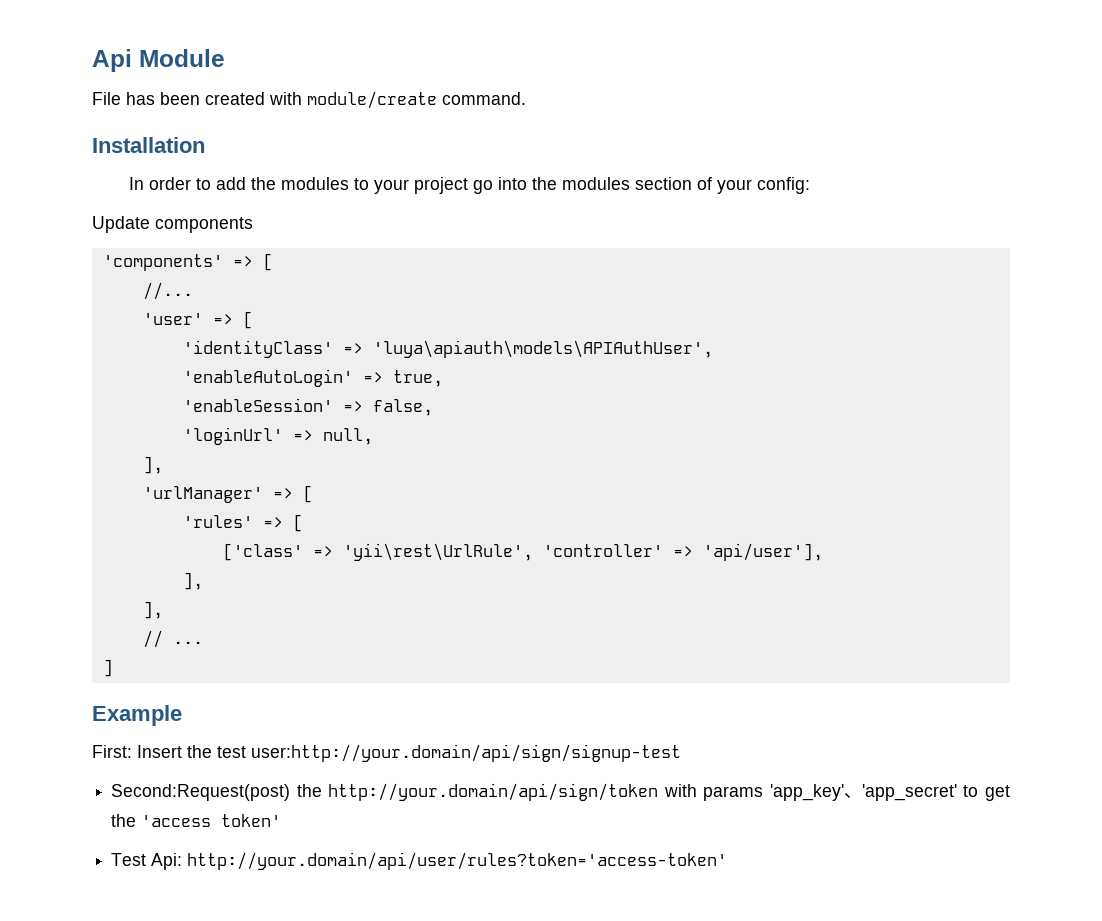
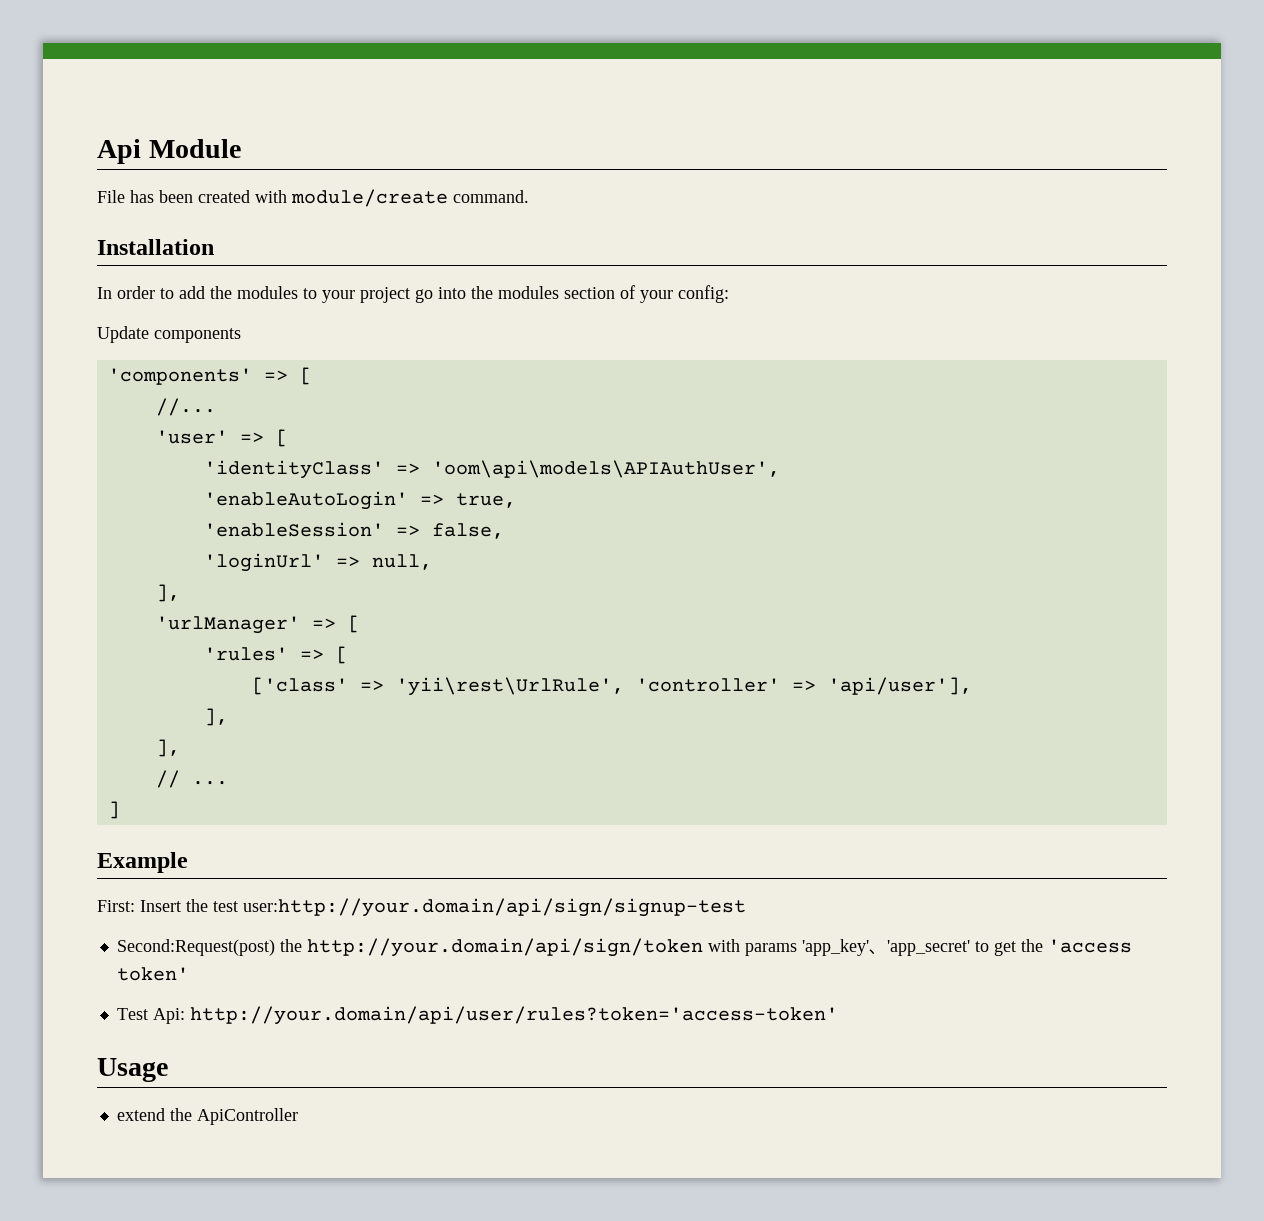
[372,340,713,358] 'luya\apiauth\models\APIAuthUser', -> [431,460,780,478] 'oom\api\models\APIAuthUser',
(728, 861) none -> [97,1058,168,1082] [116,1108,298,1125] // Usage // extend the ApiController

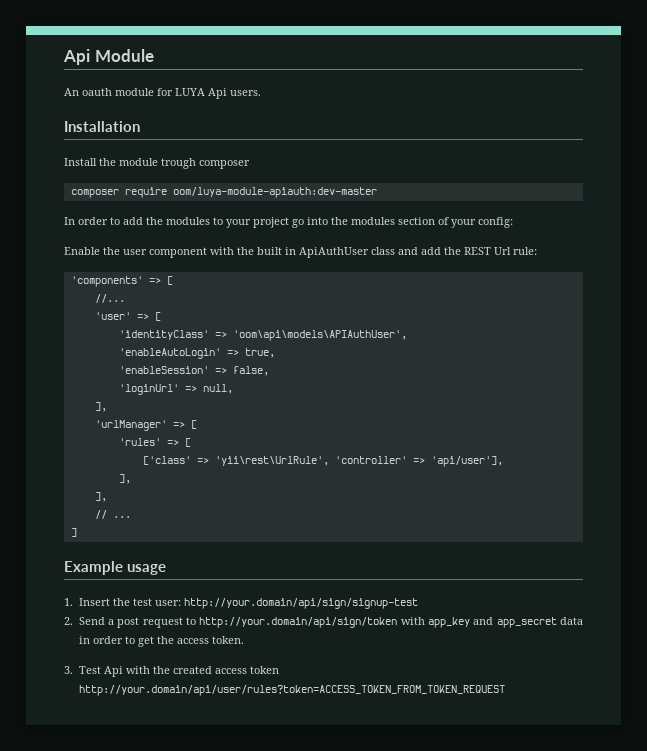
[97,189,529,207] [97,239,214,255] File has been created with module/create command. // Installation -> [64,88,261,99] [64,121,140,132] [64,158,250,169] [70,187,377,198] An oauth module for LUYA Api users. // Installation // Install the module trough composer // composer require oom/luya-module-apiauth:dev-master
[97,326,241,343] Update components -> [64,247,537,258] Enable the user component with the built in ApiAuthUser class and add the REST Url rule:
[97,900,135,912] // First: -> [127,564,167,575] [64,598,73,606] usage // 1.
[243,898,746,917] [116,938,1132,957] [116,967,189,981] [116,1006,838,1025] [97,1058,168,1082] [116,1108,298,1125] user:http://your.domain/api/sign/signup-test // Second:Request(post) the http://your.domain/api/sign/token with params 'app_key'、'app_secret' to get the 'access token' // Test Api: http://your.domain/api/user/rules?token='access-token' // Usage // extend the ApiController -> [154,598,418,609] [64,617,584,628] [78,636,244,647] [64,666,279,677] [78,685,505,696] user: http://your.domain/api/sign/signup-test // 2. Send a post request to http://your.domain/api/sign/token with app_key and app_secret data in order to get the access token. // 3. Test Api with the created access token http://your.domain/api/user/rules?token=ACCESS_TOKEN_FROM_TOKEN_REQUEST

